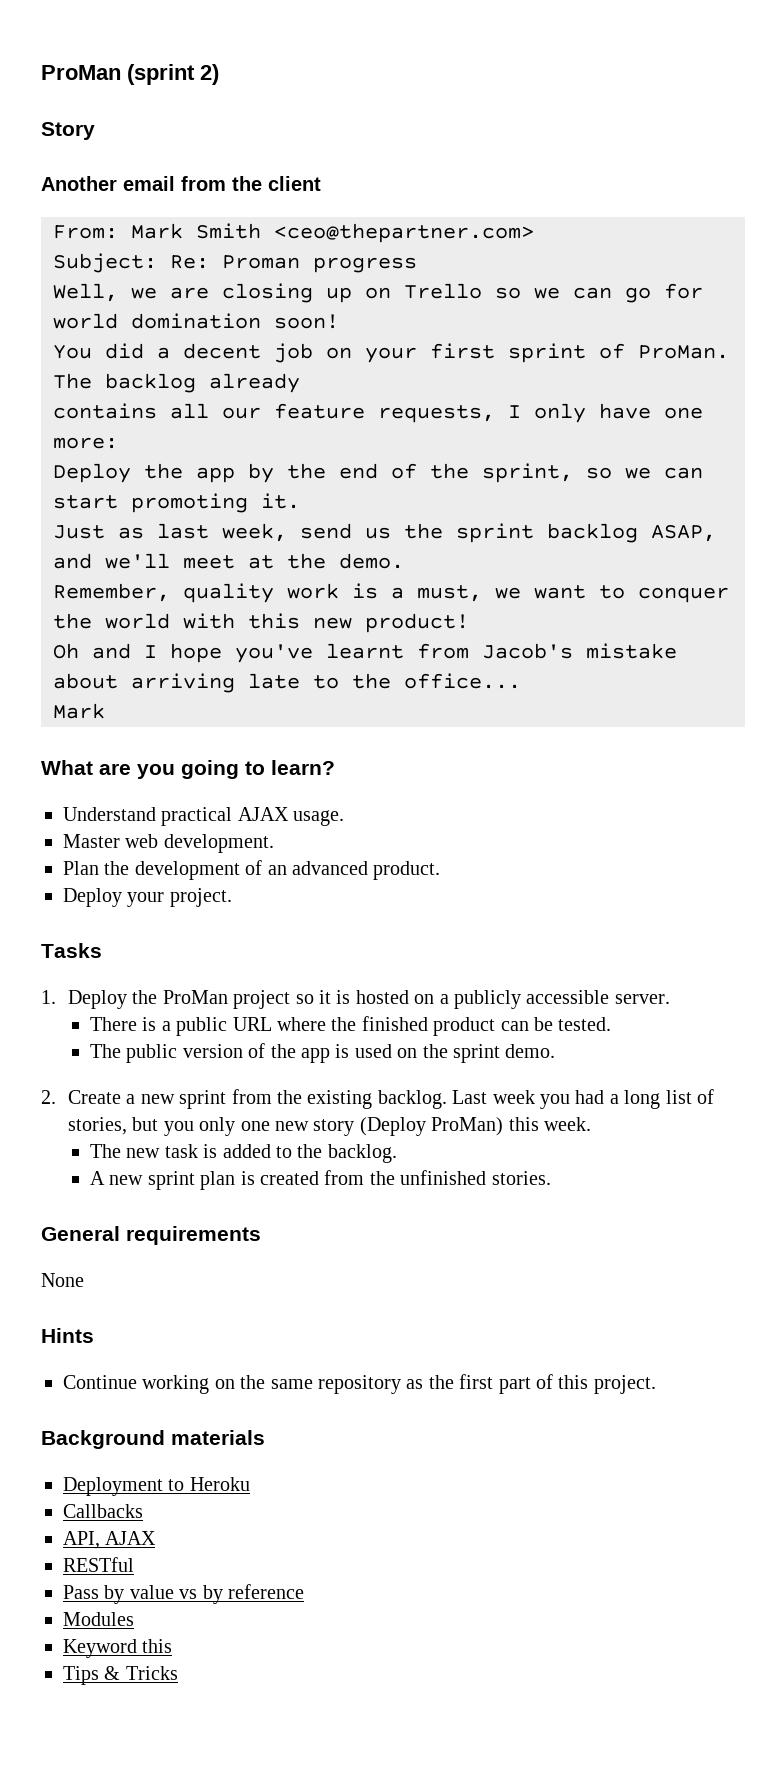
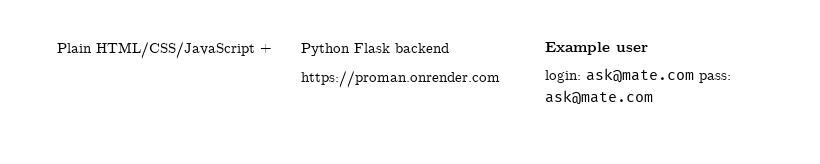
[41,64,219,85] [41,122,95,140] [41,176,321,191] [53,223,534,243] [53,253,417,273] [53,283,703,303] [53,313,339,329] [53,343,729,363] [53,373,300,393] [53,403,703,423] [53,437,118,449] [53,463,703,483] [53,493,300,513] [53,523,716,543] [53,553,404,569] [53,583,729,603] [53,613,469,633] [53,643,677,663] [53,673,521,693] [53,703,105,719] [41,760,335,779] [63,807,345,826] [63,834,274,853] [63,860,441,880] [63,888,232,907] [41,943,102,958] [41,990,670,1009] [90,1016,612,1036] [90,1043,556,1063] [41,1089,715,1109] [68,1117,592,1136] [90,1144,397,1163] [90,1170,551,1190] [41,1226,261,1245] [41,1273,84,1287] [41,1328,94,1343] [63,1374,656,1394] [41,1430,265,1449] [63,1477,250,1496] [63,1504,143,1518] [63,1531,157,1549] [63,1557,134,1572] [63,1584,304,1604] [63,1612,134,1626] [63,1639,173,1658] [63,1666,178,1685] ProMan (sprint 2) // Story // Another email from the client // From: Mark Smith <ceo@thepartner.com> // Subject: Re: Proman progress // Well, we are closing up on Trello so we can go for world domination soon! // You did a decent job on your first sprint of ProMan. The backlog already // contains all our feature requests, I only have one more: // Deploy the app by the end of the sprint, so we can start promoting it. // Just as last week, send us the sprint backlog ASAP, and we'll meet at the demo. // Remember, quality work is a must, we want to conquer the world with this new product! // Oh and I hope you've learnt from Jacob's mistake about arriving late to the office... // Mark // What are you going to learn? // Understand practical AJAX usage. // Master web development. // Plan the development of an advanced product. // Deploy your project. // Tasks // 1. Deploy the ProMan project so it is hosted on a publicly accessible server. // There is a public URL where the finished product can be tested. // The public version of the app is used on the sprint demo. // 2. Create a new sprint from the existing backlog. Last week you had a long list of stories, but you only one new story (Deploy ProMan) this week. // The new task is added to the backlog. // A new sprint plan is created from the unfinished stories. // General requirements // None // Hints // Continue working on the same repository as the first part of this project. // Background materials // Deployment to Heroku // Callbacks // API, AJAX // RESTful // Pass by value vs by reference // Modules // Keyword this // Tips & Tricks -> [57,41,449,59] [301,70,500,88] [545,42,648,55] [545,68,731,83] [545,90,653,105] Plain HTML/CSS/JavaScript + Python Flask backend // https://proman.onrender.com // Example user // login: ask@mate.com pass: ask@mate.com

